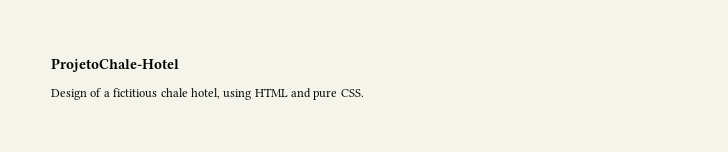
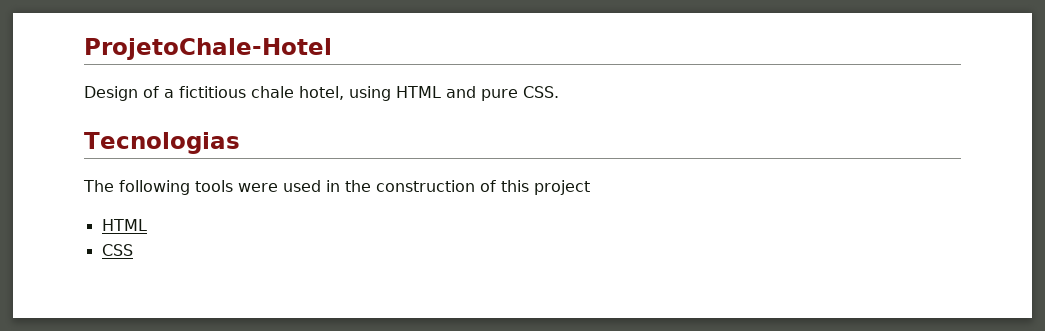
(364, 93) none -> [84,132,240,154] [83,180,590,195] [101,219,147,231] [101,244,133,256] // Tecnologias // The following tools were used in the construction of this project // HTML // CSS

